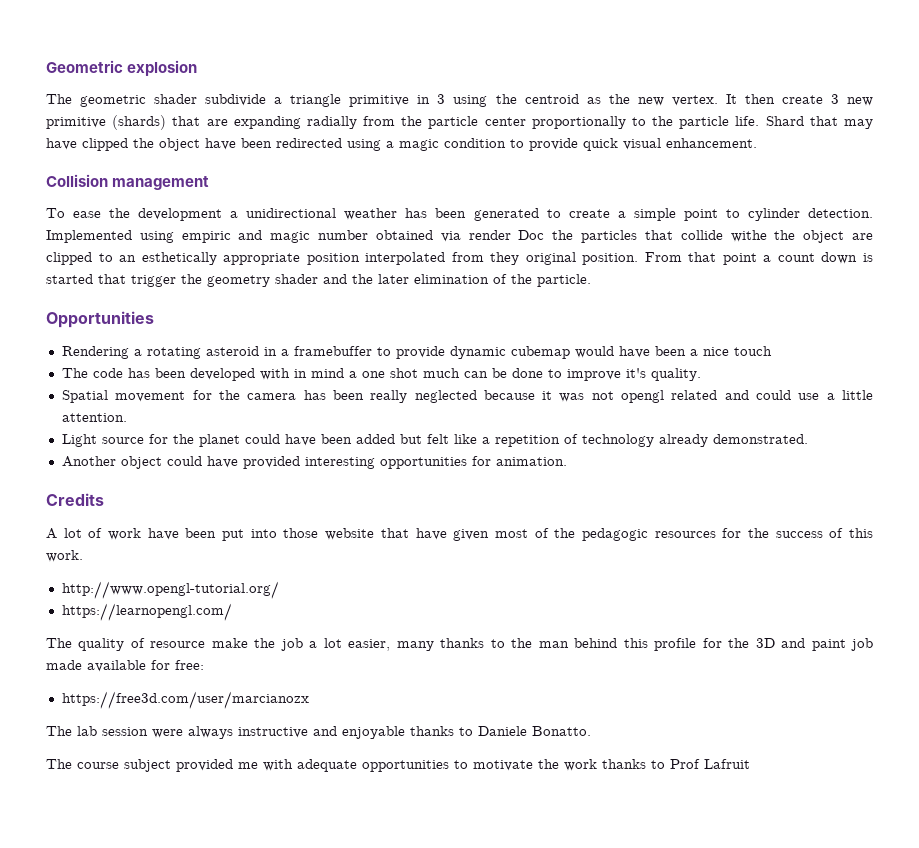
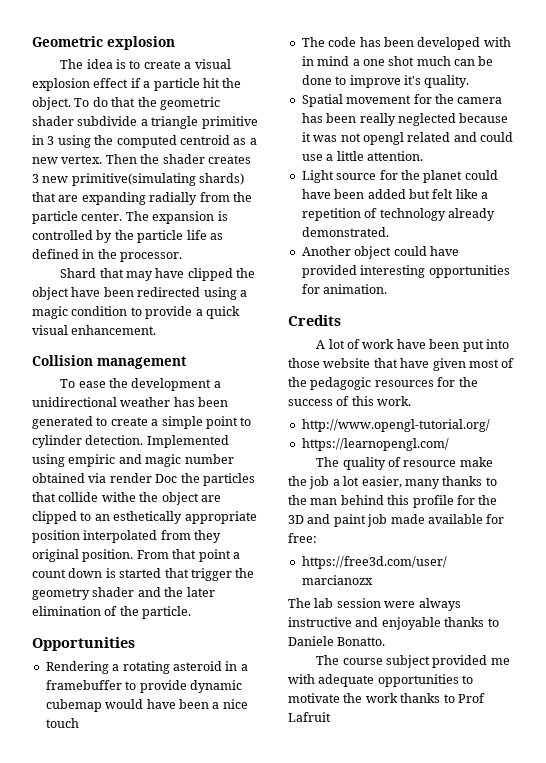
(72, 99) none -> [86,59,231,69] [32,78,242,91] [32,97,157,110] idea is to create a visual explosion effect if a particle hit the object. To do that the
(517, 99) none -> [116,135,177,148] computed
[608,94,630,104] the -> [249,138,257,145] a
[725,94,873,106] [46,115,167,130] It then create 3 new primitive (shards) -> [105,154,251,164] [32,173,245,186] Then the shader creates 3 new primitive(simulating shards)
[484,116,760,129] center proportionally to the particle life. -> [81,211,228,224] [32,230,223,243] [32,249,183,262] center. The expansion is controlled by the particle life as defined in the processor. //
(578, 144) none -> [195,309,203,316] a

